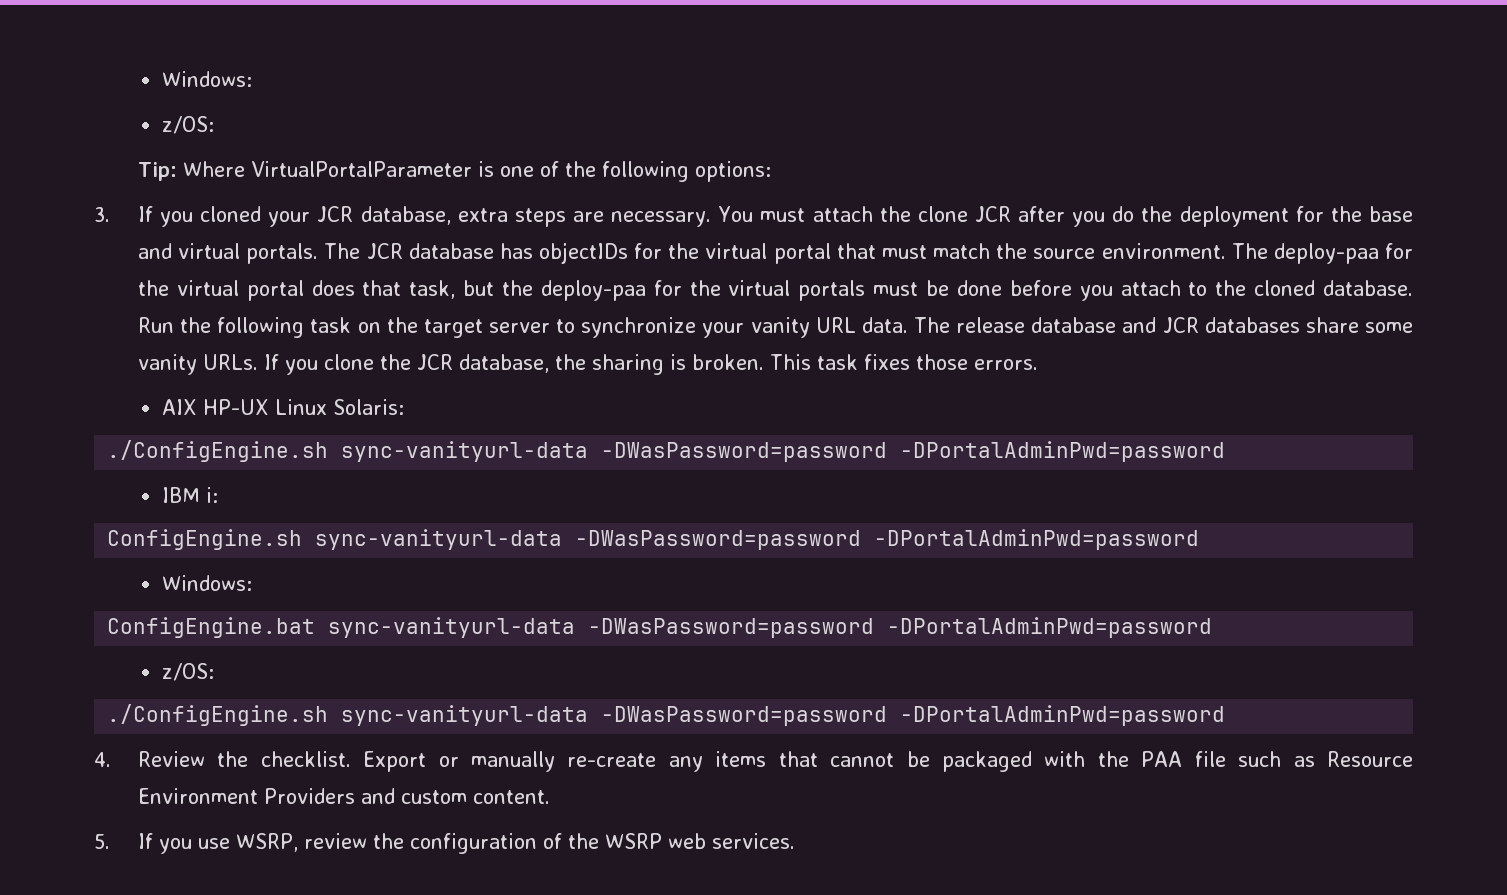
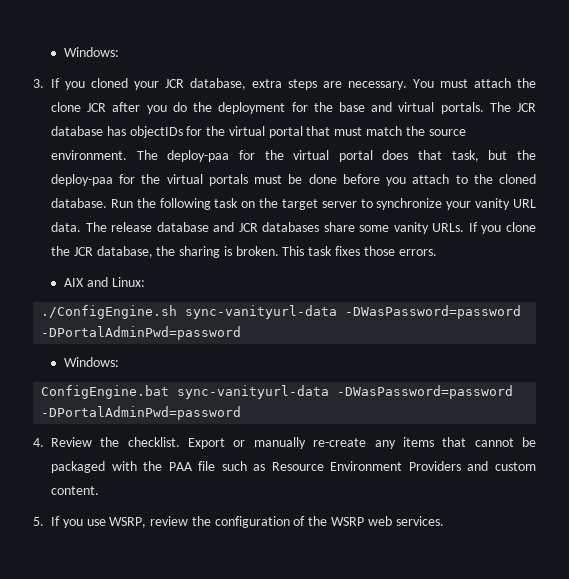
[162,71,253,87] [162,116,215,134] [137,161,771,182] Windows: // z/OS: // Tip: Where VirtualPortalParameter is one of the following options: -> [64,47,120,57] Windows:
[203,399,405,415] [107,440,1226,462] [162,487,219,503] [107,529,1200,550] HP-UX Linux Solaris: // ./ConfigEngine.sh sync-vanityurl-data -DWasPassword=password -DPortalAdminPwd=password // IBM i: // ConfigEngine.sh sync-vanityurl-data -DWasPassword=password -DPortalAdminPwd=password -> [86,277,145,287] [41,305,522,319] [41,326,242,340] and Linux: // ./ConfigEngine.sh sync-vanityurl-data -DWasPassword=password -DPortalAdminPwd=password
[162,663,215,681] [107,704,1226,726] // z/OS: // ./ConfigEngine.sh sync-vanityurl-data -DWasPassword=password -DPortalAdminPwd=password -> (242, 413) none

